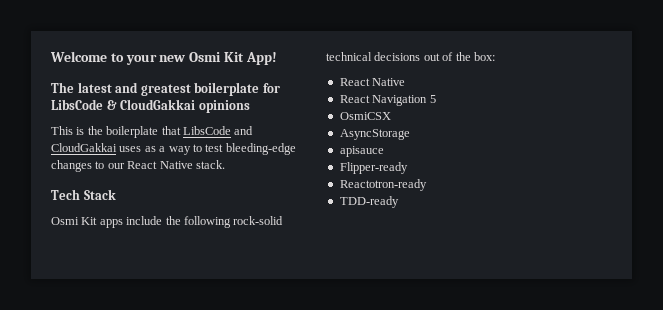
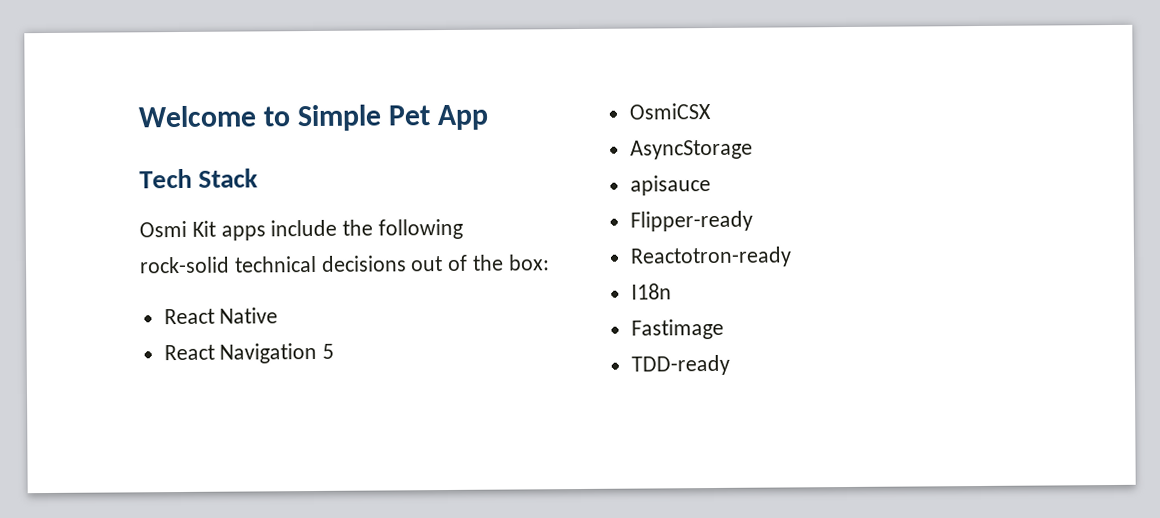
[125,52,277,65] [51,82,280,96] [51,99,250,113] [51,126,254,138] [51,143,296,155] [51,160,225,172] your new Osmi Kit App! // The latest and greatest boilerplate for LibsCode & CloudGakkai opinions // This is the boilerplate that LibsCode and CloudGakkai uses as a way to test bleeding-edge changes to our React Native stack. -> [297,104,490,132] Simple Pet App
(427, 185) none -> [630,283,672,300] [630,318,724,340] // I18n // Fastimage

